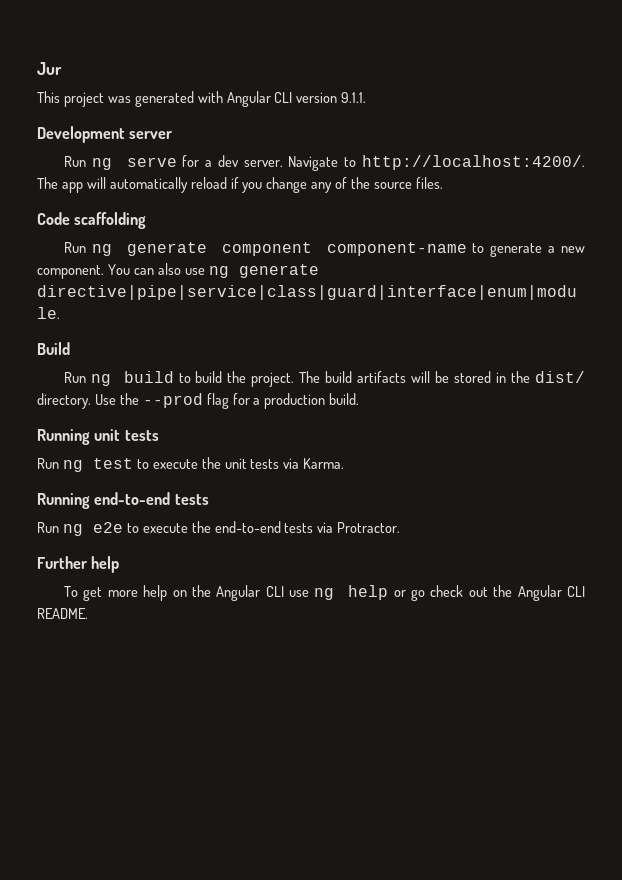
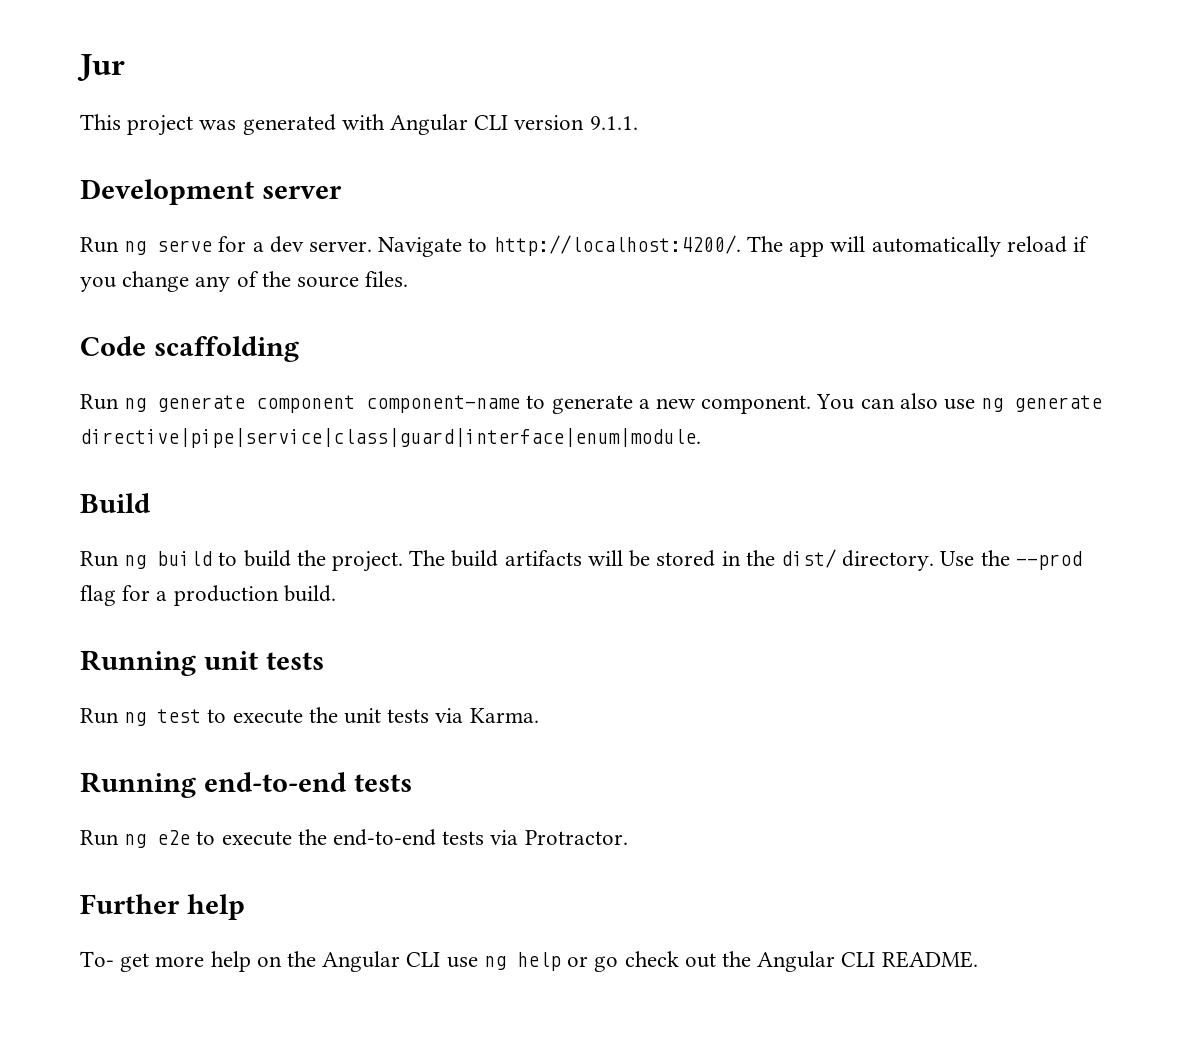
[63,586,78,597] To -> [80,951,114,967] To-

